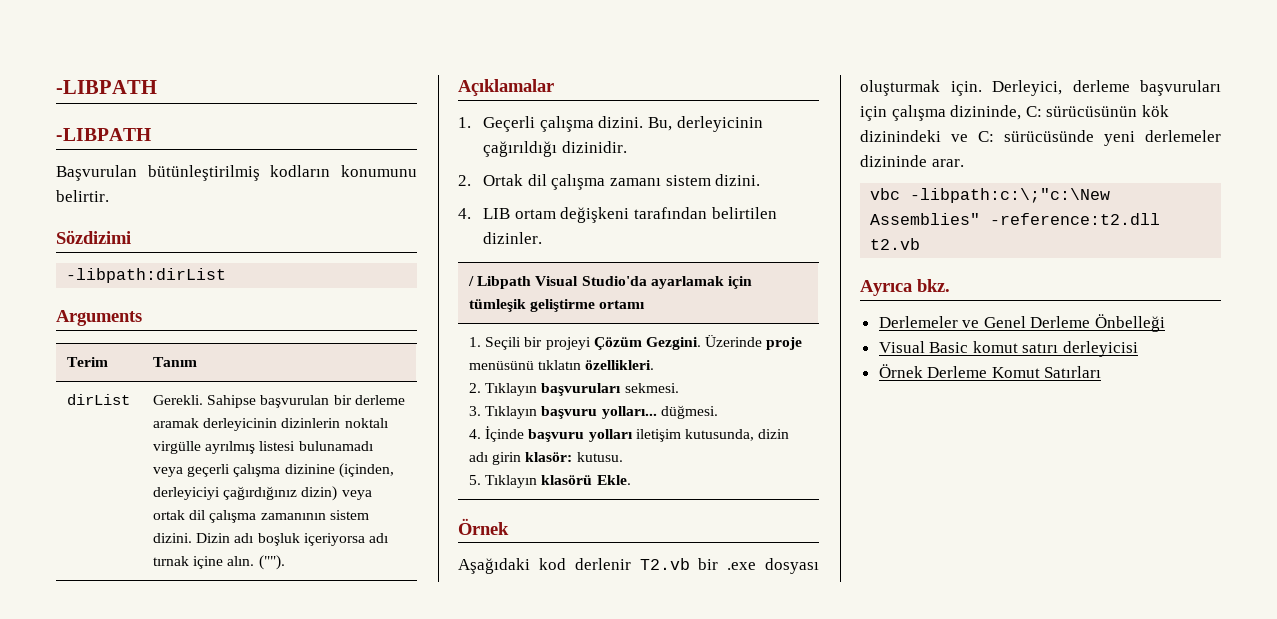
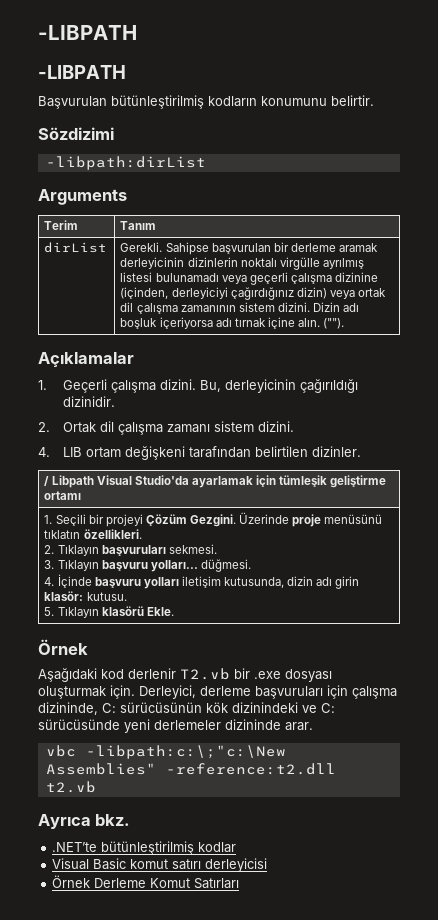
[878,314,1166,332] Derlemeler ve Genel Derleme Önbelleği -> [52,841,237,855] .NET’te bütünleştirilmiş kodlar

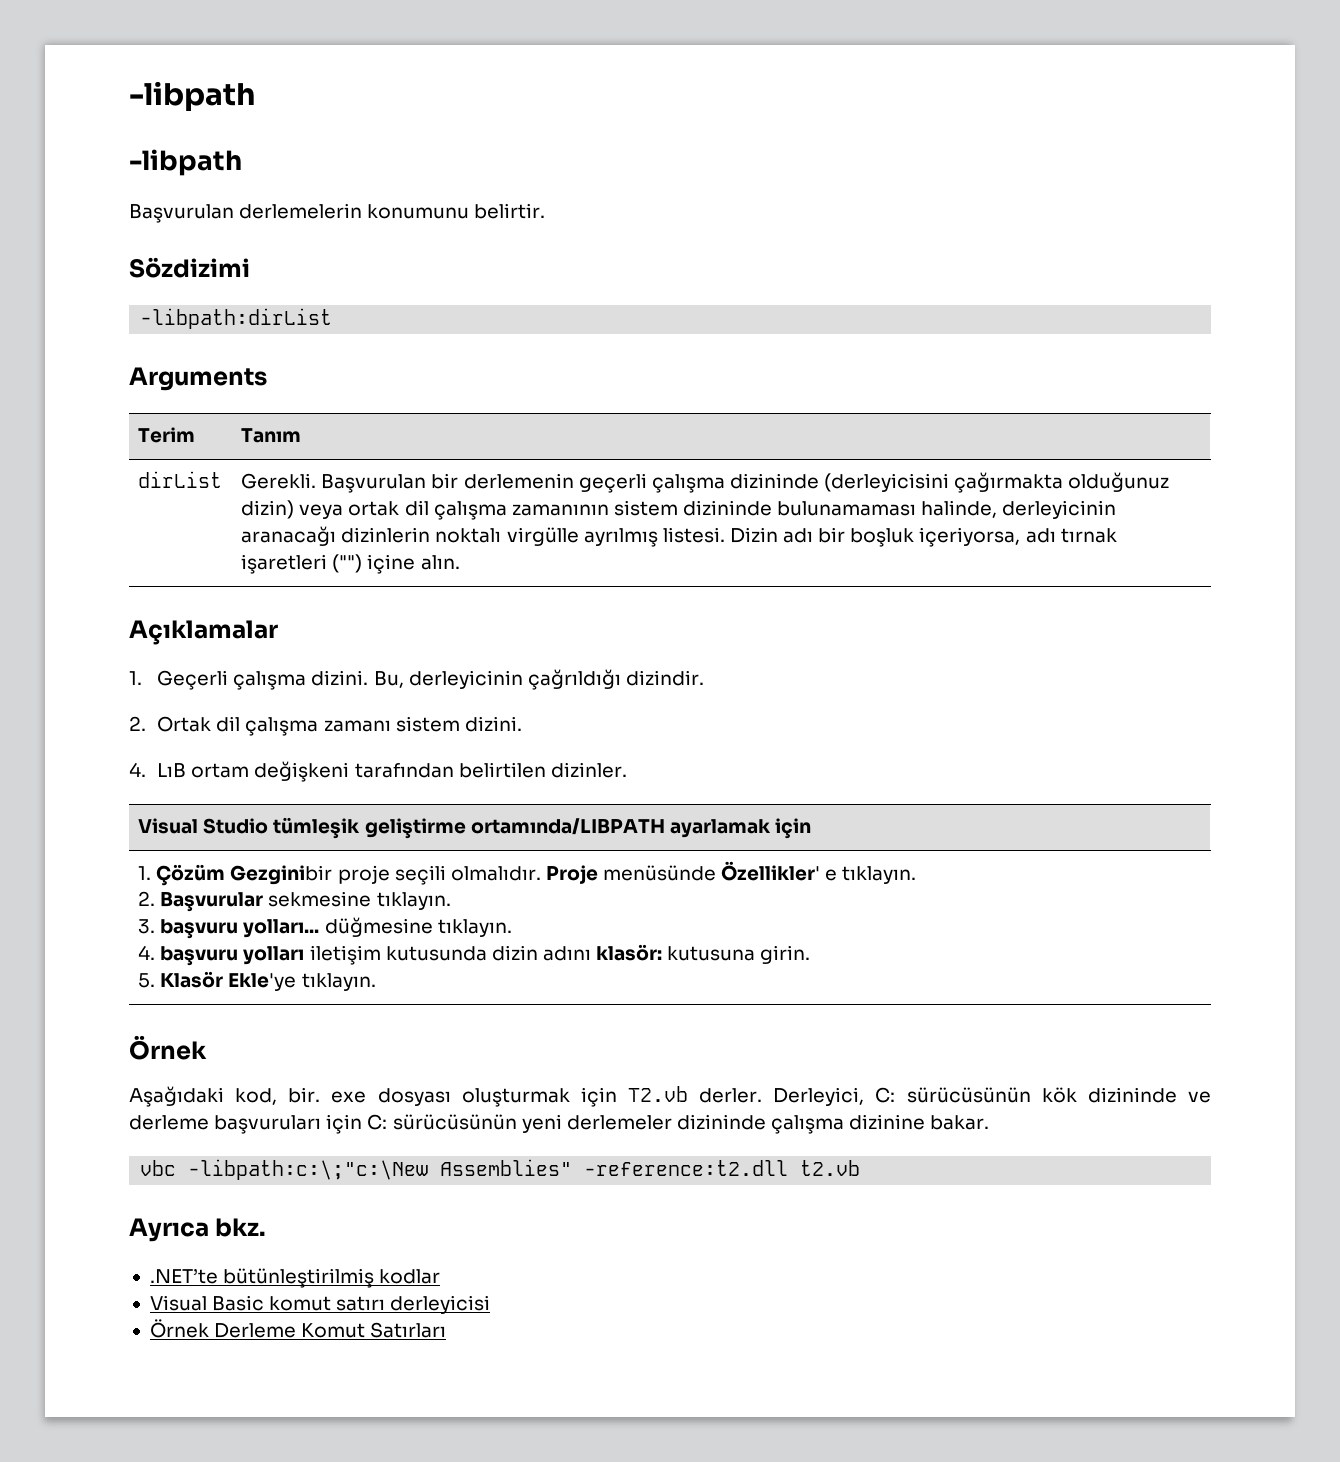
[38,25,137,40] [38,65,126,79] [38,95,257,109] -LIBPATH // -LIBPATH // Başvurulan bütünleştirilmiş kodların -> [129,81,256,111] [129,149,242,176] [129,203,363,223] -libpath // -libpath // Başvurulan derlemelerin
[165,242,379,255] [120,257,364,270] [120,272,379,285] [120,287,294,300] Sahipse başvurulan bir derleme aramak derleyicinin dizinlerin noktalı virgülle ayrılmış listesi bulunamadı veya geçerli çalışma dizinine (içinden, derleyiciyi çağırdığınız -> [321,472,1170,493] Başvurulan bir derlemenin geçerli çalışma dizininde (derleyicisini çağırmakta olduğunuz
[277,302,360,312] [120,317,266,329] dizini. Dizin adı boşluk içeriyorsa adı tırnak -> [683,500,1117,519] [241,526,1117,547] [241,554,363,574] dizininde bulunamaması halinde, derleyicinin aranacağı dizinlerin noktalı virgülle ayrılmış listesi. Dizin adı bir boşluk içeriyorsa, adı tırnak işaretleri ("")
[323,318,345,329] (""). -> (460, 562) none
[300,379,359,393] [63,396,116,407] çağırıldığı dizinidir. -> [527,669,704,690] çağrıldığı dizindir.
[63,447,83,457] LIB -> [157,763,187,778] LıB
[44,475,387,488] [44,491,82,500] [44,512,383,527] [44,529,142,539] [44,544,217,556] / Libpath Visual Studio'da ayarlamak için tümleşik geliştirme ortamı // 1. Seçili bir projeyi Çözüm Gezgini. Üzerinde proje menüsünü tıklatın özellikleri. // 2. Tıklayın başvuruları sekmesi. -> [138,817,811,839] [138,861,917,886] [138,891,451,912] Visual Studio tümleşik geliştirme ortamında/LIBPATH ayarlamak için // 1. Çözüm Gezginibir proje seçili olmalıdır. Proje menüsünde Özellikler' e tıklayın. // 2. Başvurular sekmesine tıklayın.
[57,560,99,571] Tıklayın -> (156, 926) none
[200,559,251,572] [44,574,92,588] düğmesi. // 4. İçinde -> [324,917,512,937] [138,945,156,960] düğmesine tıklayın. // 4.
[224,576,360,589] [44,591,127,601] [44,606,174,618] [38,639,88,655] [38,668,332,682] [38,685,397,699] [38,702,335,715] [38,719,313,733] kutusunda, dizin adı girin klasör: kutusu. // 5. Tıklayın klasörü Ekle. // Örnek // Aşağıdaki kod derlenir T2.vb bir .exe dosyası oluşturmak için. Derleyici, derleme başvuruları için çalışma dizininde, C: sürücüsünün kök dizinindeki ve C: sürücüsünde yeni derlemeler dizininde arar. -> [385,944,811,964] [138,971,376,991] [129,1035,207,1060] [129,1086,1211,1107] [129,1114,990,1134] kutusunda dizin adını klasör: kutusuna girin. // 5. Klasör Ekle'ye tıklayın. // Örnek // Aşağıdaki kod, bir. exe dosyası oluşturmak için T2.vb derler. Derleyici, C: sürücüsünün kök dizininde ve derleme başvuruları için C: sürücüsünün yeni derlemeler dizininde çalışma dizinine bakar.

